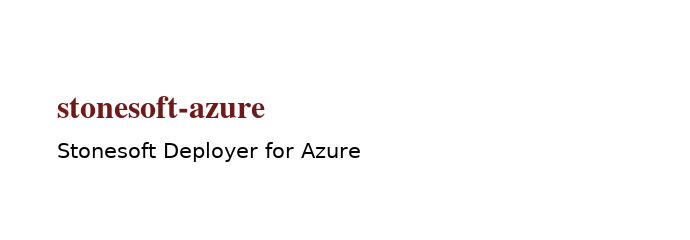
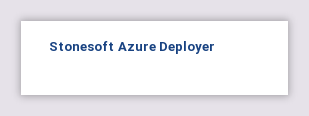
[57,96,265,118] [57,142,361,162] stonesoft-azure // Stonesoft Deployer for Azure -> [49,41,216,54] Stonesoft Azure Deployer

